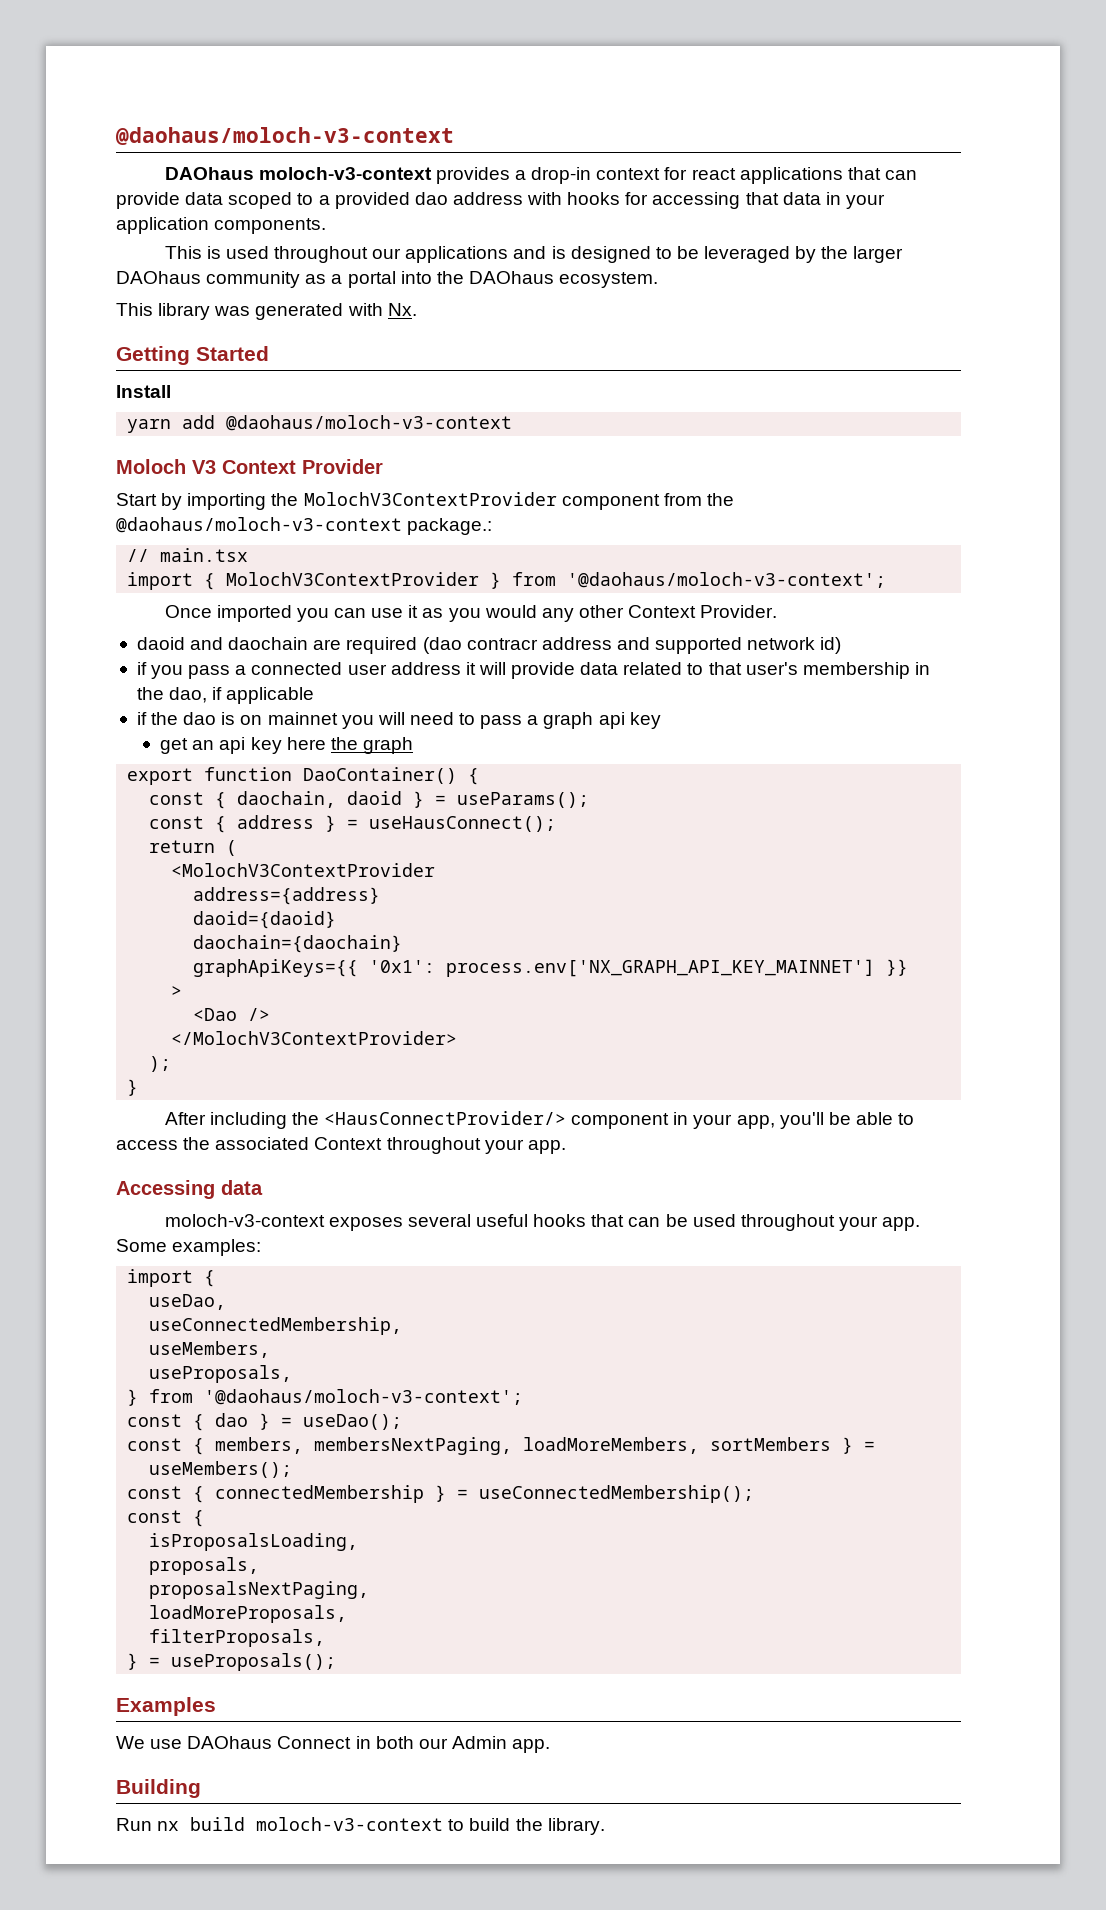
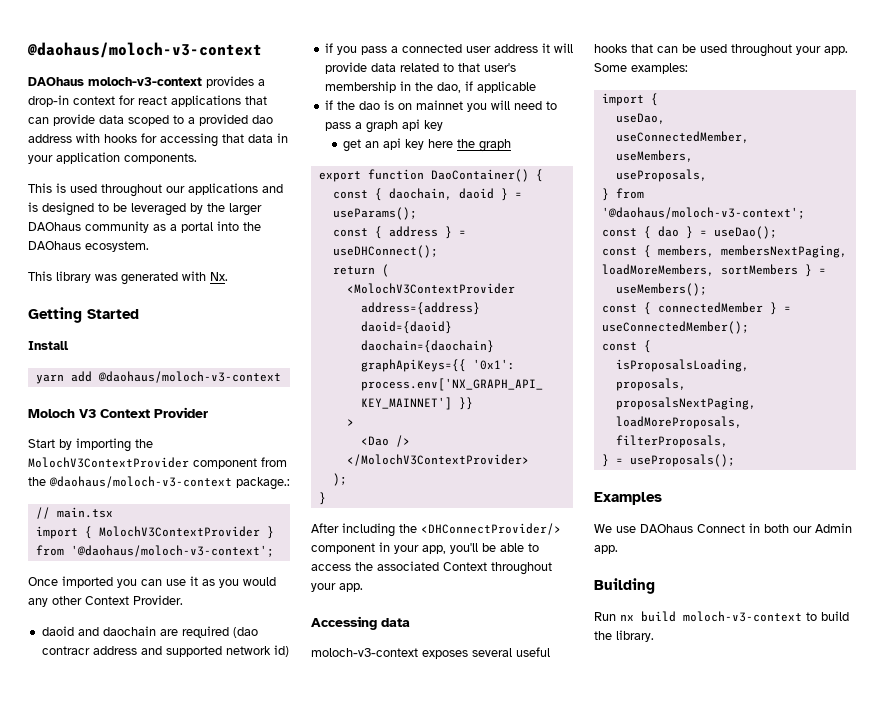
[369,816,557,832] useHausConnect(); -> [332,245,438,258] useDHConnect();
[323,1111,566,1125] <HausConnectProvider/> -> [421,523,561,535] <DHConnectProvider/>
[149,1317,403,1335] useConnectedMembership, -> [615,131,749,143] useConnectedMember,
[215,1485,755,1503] connectedMembership } = useConnectedMembership(); -> [657,302,791,315] [601,321,749,334] connectedMember } = useConnectedMember();

